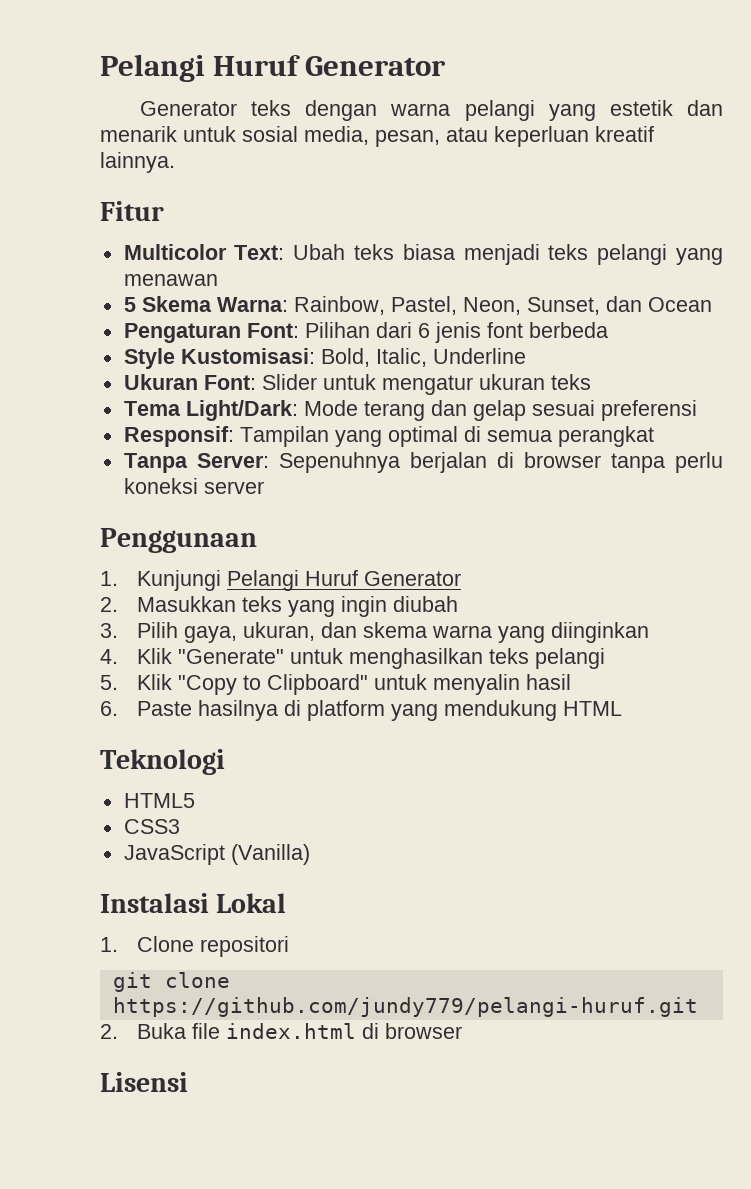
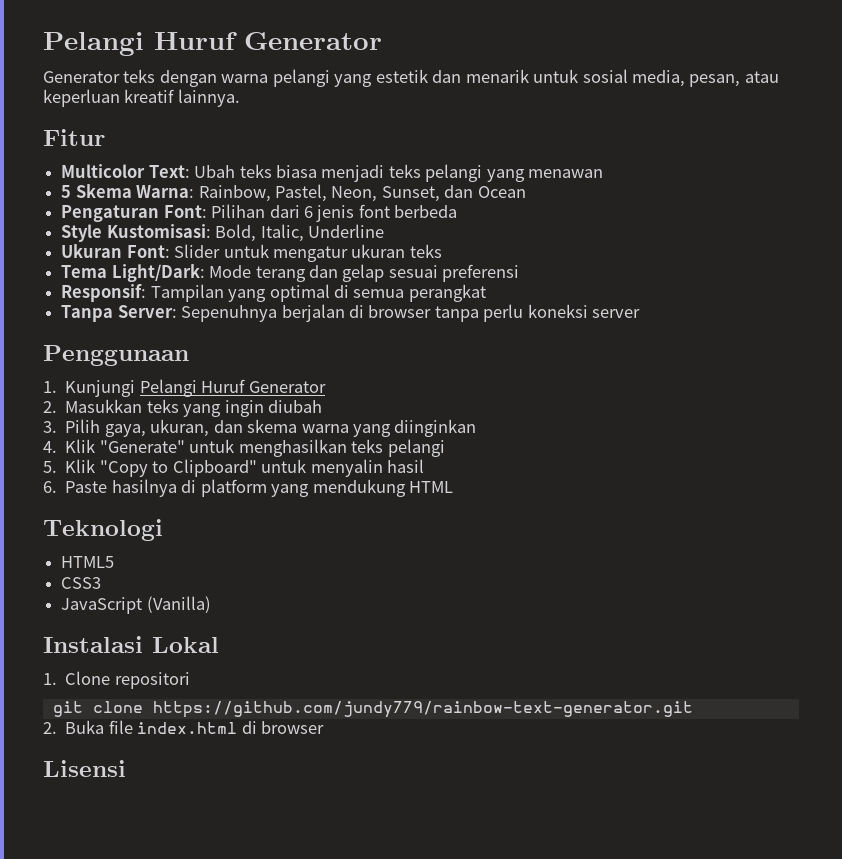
[112,997,698,1017] https://github.com/jundy779/pelangi-huruf.git -> [152,701,693,718] https://github.com/jundy779/rainbow-text-generator.git

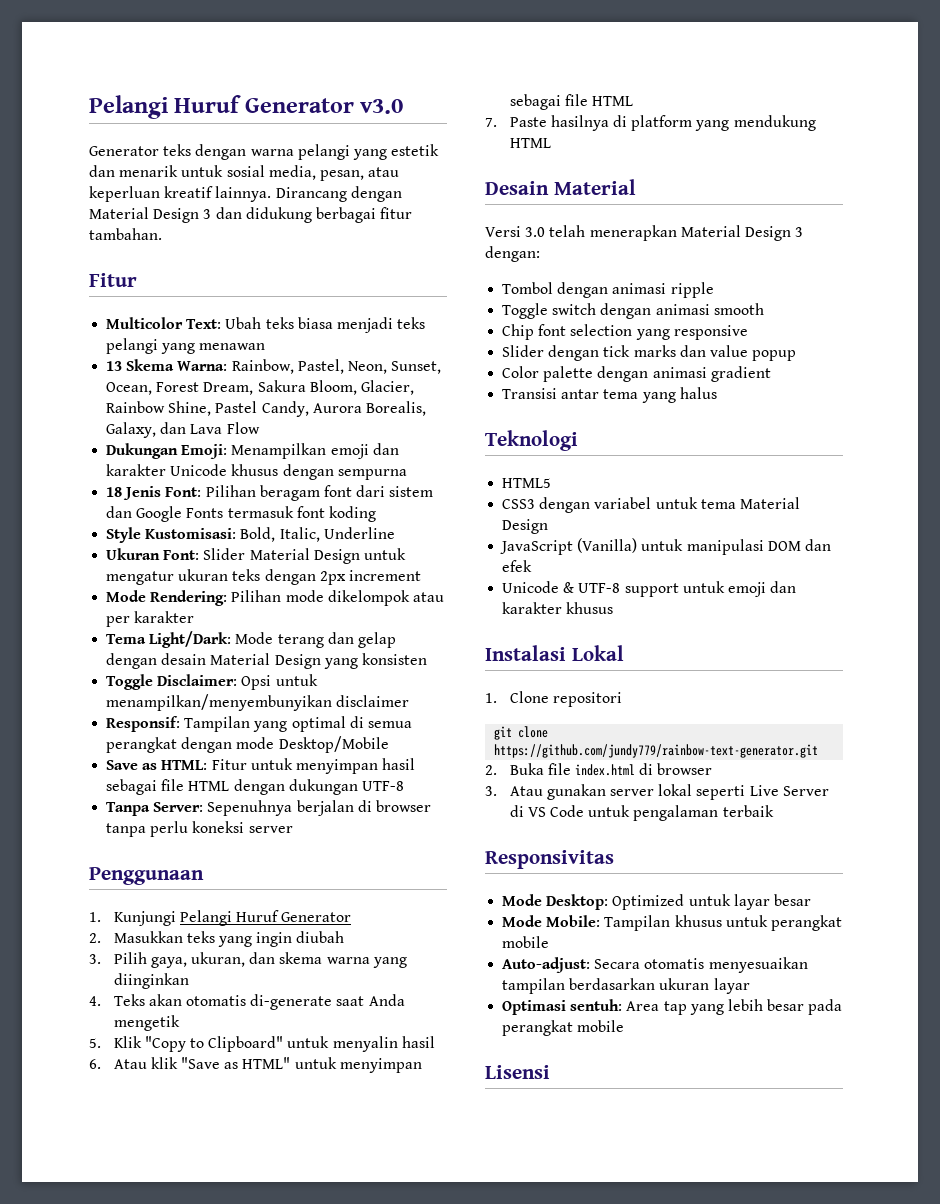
[43,32,382,56] Pelangi Huruf Generator -> [89,95,404,119] Pelangi Huruf Generator v3.0
(240, 98) none -> [275,186,402,202] [89,207,413,223] [89,228,162,240] Dirancang dengan Material Design 3 dan didukung berbagai fitur tambahan.
[61,185,72,198] 5 -> [106,361,123,371] 13
[444,185,526,198] [61,204,458,222] dan Ocean // Pengaturan Font: Pilihan dari 6 jenis font berbeda -> [106,380,414,395] [106,401,426,417] [106,422,260,438] [106,443,399,459] [106,464,407,480] [106,485,434,501] [106,506,376,522] Ocean, Forest Dream, Sakura Bloom, Glacier, Rainbow Shine, Pastel Candy, Aurora Borealis, Galaxy, dan Lava Flow // Dukungan Emoji: Menampilkan emoji dan karakter Unicode khusus dengan sempurna // 18 Jenis Font: Pilihan beragam font dari sistem dan Google Fonts termasuk font koding
(221, 251) none -> [249,548,360,564] Material Design
(442, 251) none -> [264,569,421,585] [106,590,444,606] [106,611,195,627] dengan 2px increment // Mode Rendering: Pilihan mode dikelompok atau per karakter
[388,264,520,282] sesuai preferensi -> [106,653,427,669] [106,674,318,690] [106,694,410,711] dengan desain Material Design yang konsisten // Toggle Disclaimer: Opsi untuk menampilkan/menyembunyikan disclaimer
(486, 293) none -> [181,736,389,753] [106,758,416,774] [106,779,404,795] dengan mode Desktop/Mobile // Save as HTML: Fitur untuk menyimpan hasil sebagai file HTML dengan dukungan UTF-8
[65,439,445,457] Klik "Generate" untuk menghasilkan teks pelangi -> [113,994,405,1010] [113,1015,180,1031] Teks akan otomatis di-generate saat Anda mengetik
(57, 487) none -> [113,1057,422,1073] [509,94,633,110] [485,118,497,127] Atau klik "Save as HTML" untuk menyimpan sebagai file HTML // 7.
[43,519,163,541] [61,556,115,568] [61,577,102,589] [61,596,211,614] Teknologi // HTML5 // CSS3 // JavaScript (Vanilla) -> [485,179,636,195] [485,225,804,241] [485,246,540,262] [502,282,714,298] [502,303,764,319] [502,324,748,340] [502,345,797,361] [502,366,771,382] [502,387,717,403] [485,430,578,451] [502,478,552,488] [502,497,800,513] [502,519,549,534] [500,538,831,555] [502,560,533,572] [502,581,797,597] [502,602,614,614] Desain Material // Versi 3.0 telah menerapkan Material Design 3 dengan: // Tombol dengan animasi ripple // Toggle switch dengan animasi smooth // Chip font selection yang responsive // Slider dengan tick marks dan value popup // Color palette dengan animasi gradient // Transisi antar tema yang halus // Teknologi // HTML5 // CSS3 dengan variabel untuk tema Material Design // JavaScript (Vanilla) untuk manipulasi DOM dan efek // Unicode & UTF-8 support untuk emoji dan karakter khusus
(325, 727) none -> [485,784,829,800] [509,805,774,821] [485,850,614,869] [502,894,811,910] [502,915,842,931] [502,936,550,948] [502,957,808,973] [502,978,750,994] [502,999,843,1015] [502,1020,625,1036] // 3. Atau gunakan server lokal seperti Live Server di VS Code untuk pengalaman terbaik // Responsivitas // Mode Desktop: Optimized untuk layar besar // Mode Mobile: Tampilan khusus untuk perangkat mobile // Auto-adjust: Secara otomatis menyesuaikan tampilan berdasarkan ukuran layar // Optimasi sentuh: Area tap yang lebih besar pada perangkat mobile

